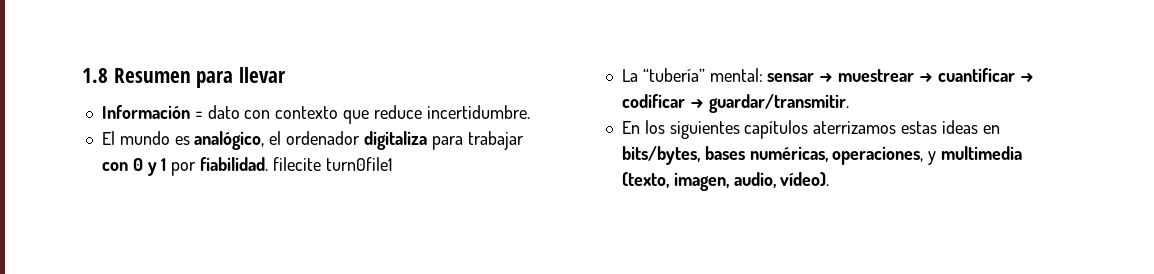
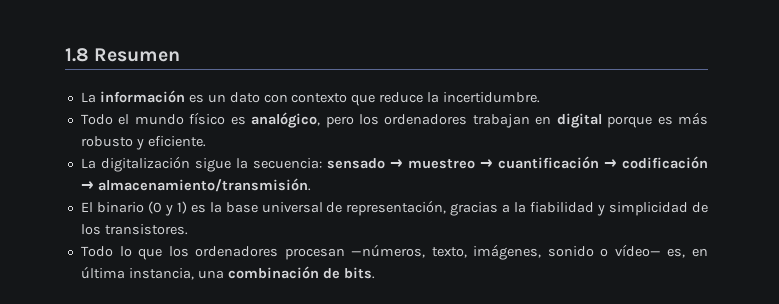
[196,67,286,88] [101,105,203,119] para llevar // Información = -> [80,90,226,103] // La información es un
(422, 112) none -> [427,92,440,103] la
[101,131,524,150] [101,157,392,176] [621,68,1034,82] [621,94,849,113] [621,120,1000,139] [621,146,1023,165] [621,172,830,191] El mundo es analógico, el ordenador digitaliza para trabajar con 0 y 1 por fiabilidad. filecite turn0file1 // La “tubería” mental: sensar → muestrear → cuantificar → codificar → guardar/transmitir. // En los siguientes capítulos aterrizamos estas ideas en bits/bytes, bases numéricas, operaciones, y multimedia (texto, imagen, audio, vídeo). -> [80,112,708,128] [80,136,206,150] [80,156,708,172] [80,178,311,192] [80,200,708,216] [80,224,188,235] [80,244,708,260] [80,266,375,280] Todo el mundo físico es analógico, pero los ordenadores trabajan en digital porque es más robusto y eficiente. // La digitalización sigue la secuencia: sensado → muestreo → cuantificación → codificación → almacenamiento/transmisión. // El binario (0 y 1) es la base universal de representación, gracias a la fiabilidad y simplicidad de los transistores. // Todo lo que los ordenadores procesan —números, texto, imágenes, sonido o vídeo— es, en última instancia, una combinación de bits.

